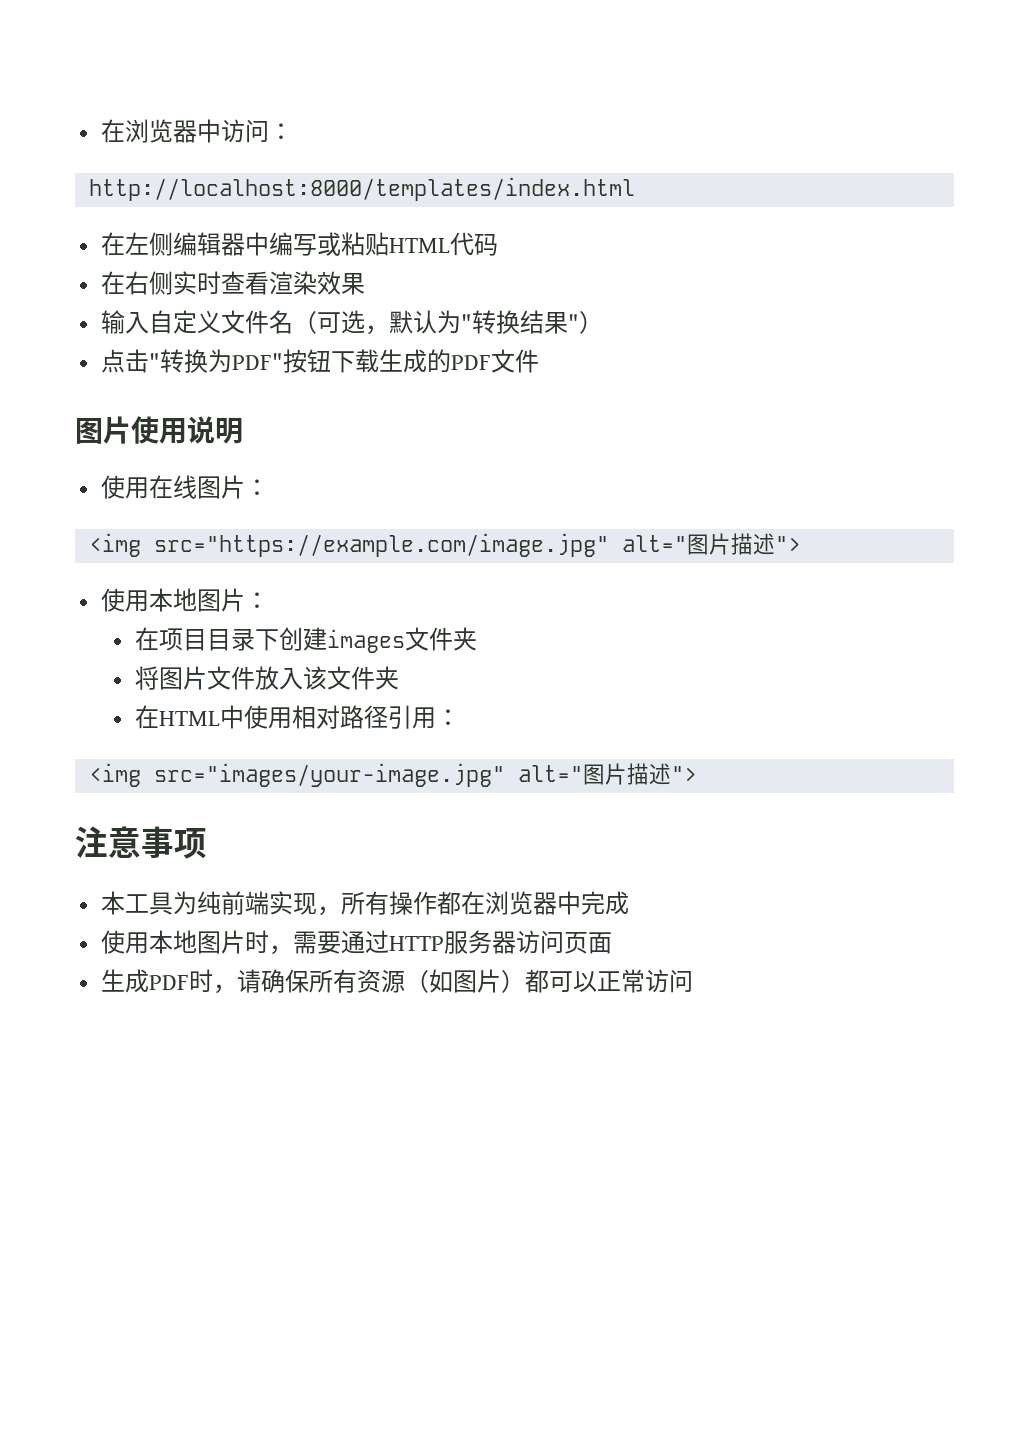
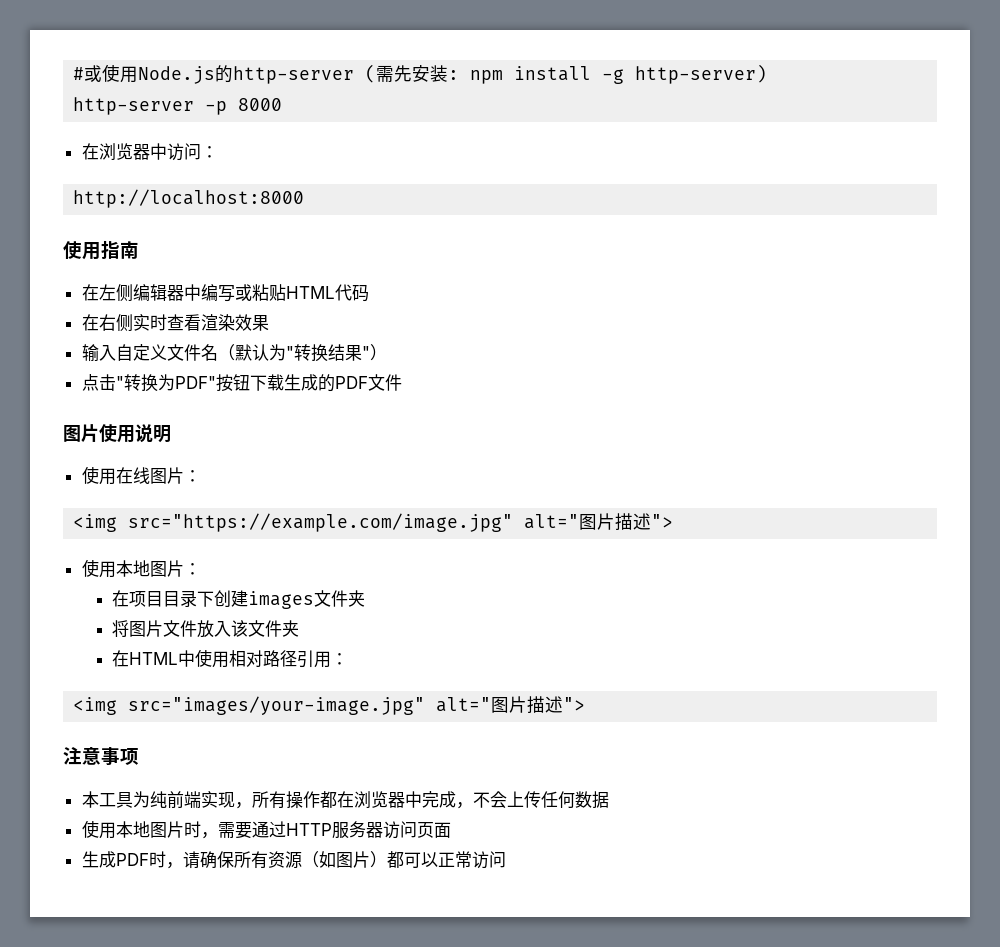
(101, 131) none -> [73,64,768,84] [73,97,283,115] #或使用Node.js的http-server (需先安装: npm install -g http-server) // http-server -p 8000 //
[89,177,636,201] http://localhost:8000/templates/index.html -> [73,189,305,208] [63,240,139,260] http://localhost:8000 // 使用指南
[317,310,390,335] 可选， -> (235, 352) none
(630, 903) none -> [455,791,609,809] ，不会上传任何数据

